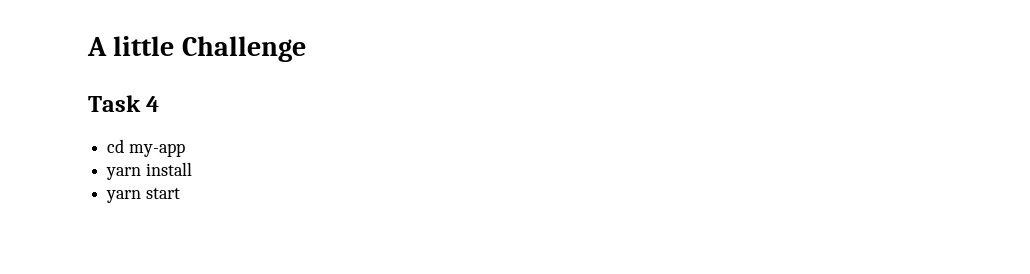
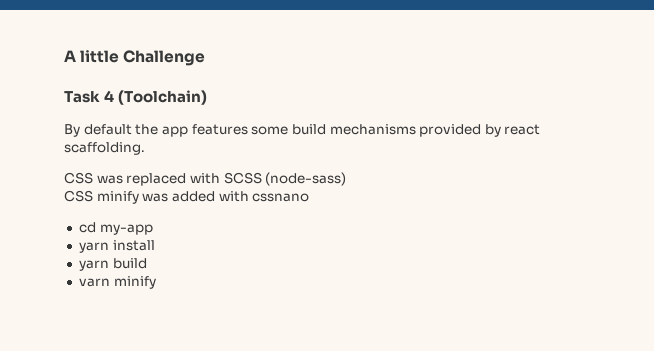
(160, 104) none -> [118,90,208,105] [64,124,541,137] [64,142,145,155] [64,172,347,186] [64,190,310,204] (Toolchain) // By default the app features some build mechanisms provided by react scaffolding. // CSS was replaced with SCSS (node-sass) // CSS minify was added with cssnano
[145,188,180,199] start -> [112,258,147,269] [78,276,156,289] build // varn minify

